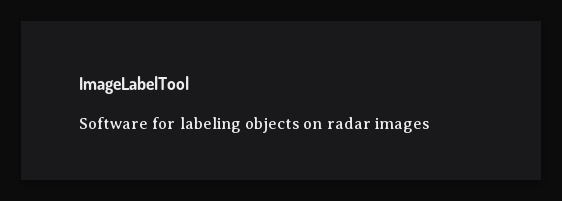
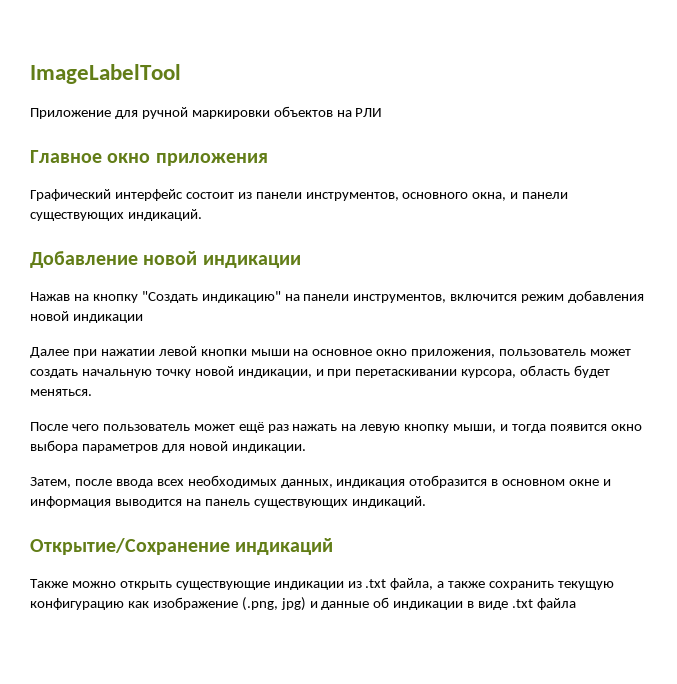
[79,117,429,133] Software for labeling objects on radar images -> [30,106,383,119] [30,150,268,166] [30,189,569,201] [30,209,202,221] [30,251,301,268] [30,290,645,303] [30,311,143,323] [30,346,632,358] [30,365,611,378] [30,389,92,396] [30,422,642,433] [30,440,306,453] [30,475,612,488] [30,496,426,508] [30,538,334,555] [30,578,615,590] [30,597,576,611] Приложение для ручной маркировки объектов на РЛИ // Главное окно приложения // Графический интерфейс состоит из панели инструментов, основного окна, и панели существующих индикаций. // Добавление новой индикации // Нажав на кнопку "Создать индикацию" на панели инструментов, включится режим добавления новой индикации // Далее при нажатии левой кнопки мыши на основное окно приложения, пользователь может создать начальную точку новой индикации, и при перетаскивании курсора, область будет меняться. // После чего пользователь может ещё раз нажать на левую кнопку мыши, и тогда появится окно выбора параметров для новой индикации. // Затем, после ввода всех необходимых данных, индикация отобразится в основном окне и информация выводится на панель существующих индикаций. // Открытие/Сохранение индикаций // Также можно открыть существующие индикации из .txt файла, а также сохранить текущую конфигурацию как изображение (.png, jpg) и данные об индикации в виде .txt файла

